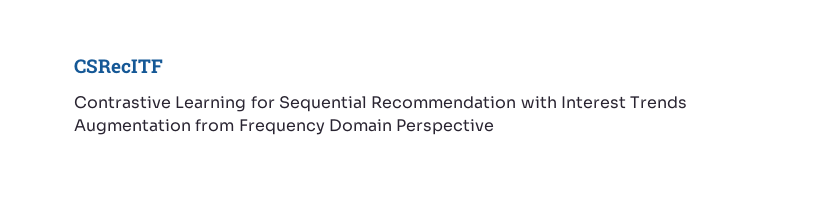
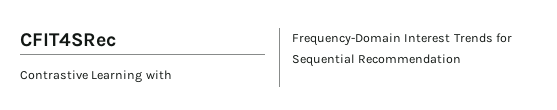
[74,59,163,74] CSRecITF -> [20,33,116,47] CFIT4SRec
[250,96,688,112] [74,119,495,135] for Sequential Recommendation with Interest Trends Augmentation from Frequency Domain Perspective -> [145,70,172,80] [292,33,513,46] [292,54,462,67] with Frequency-Domain Interest Trends for Sequential Recommendation

